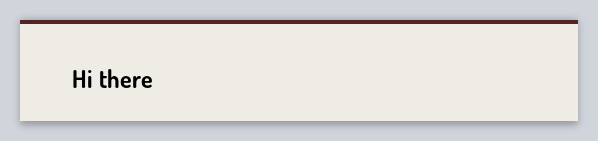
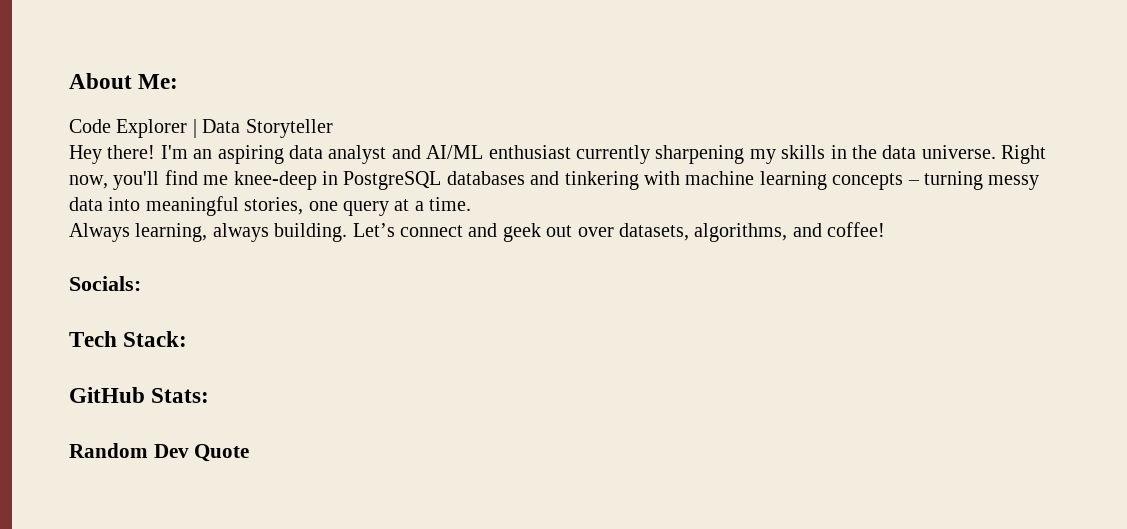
[72,69,154,88] Hi there -> [69,73,179,89] [69,119,333,138] [69,145,1047,164] [69,170,1040,190] [69,196,472,216] [69,222,886,242] [69,276,141,291] [69,331,188,347] [69,387,210,403] [69,443,250,462] About Me: // Code Explorer | Data Storyteller // Hey there! I'm an aspiring data analyst and AI/ML enthusiast currently sharpening my skills in the data universe. Right now, you'll find me knee-deep in PostgreSQL databases and tinkering with machine learning concepts – turning messy data into meaningful stories, one query at a time. // Always learning, always building. Let’s connect and geek out over datasets, algorithms, and coffee! // Socials: // Tech Stack: // GitHub Stats: // Random Dev Quote

